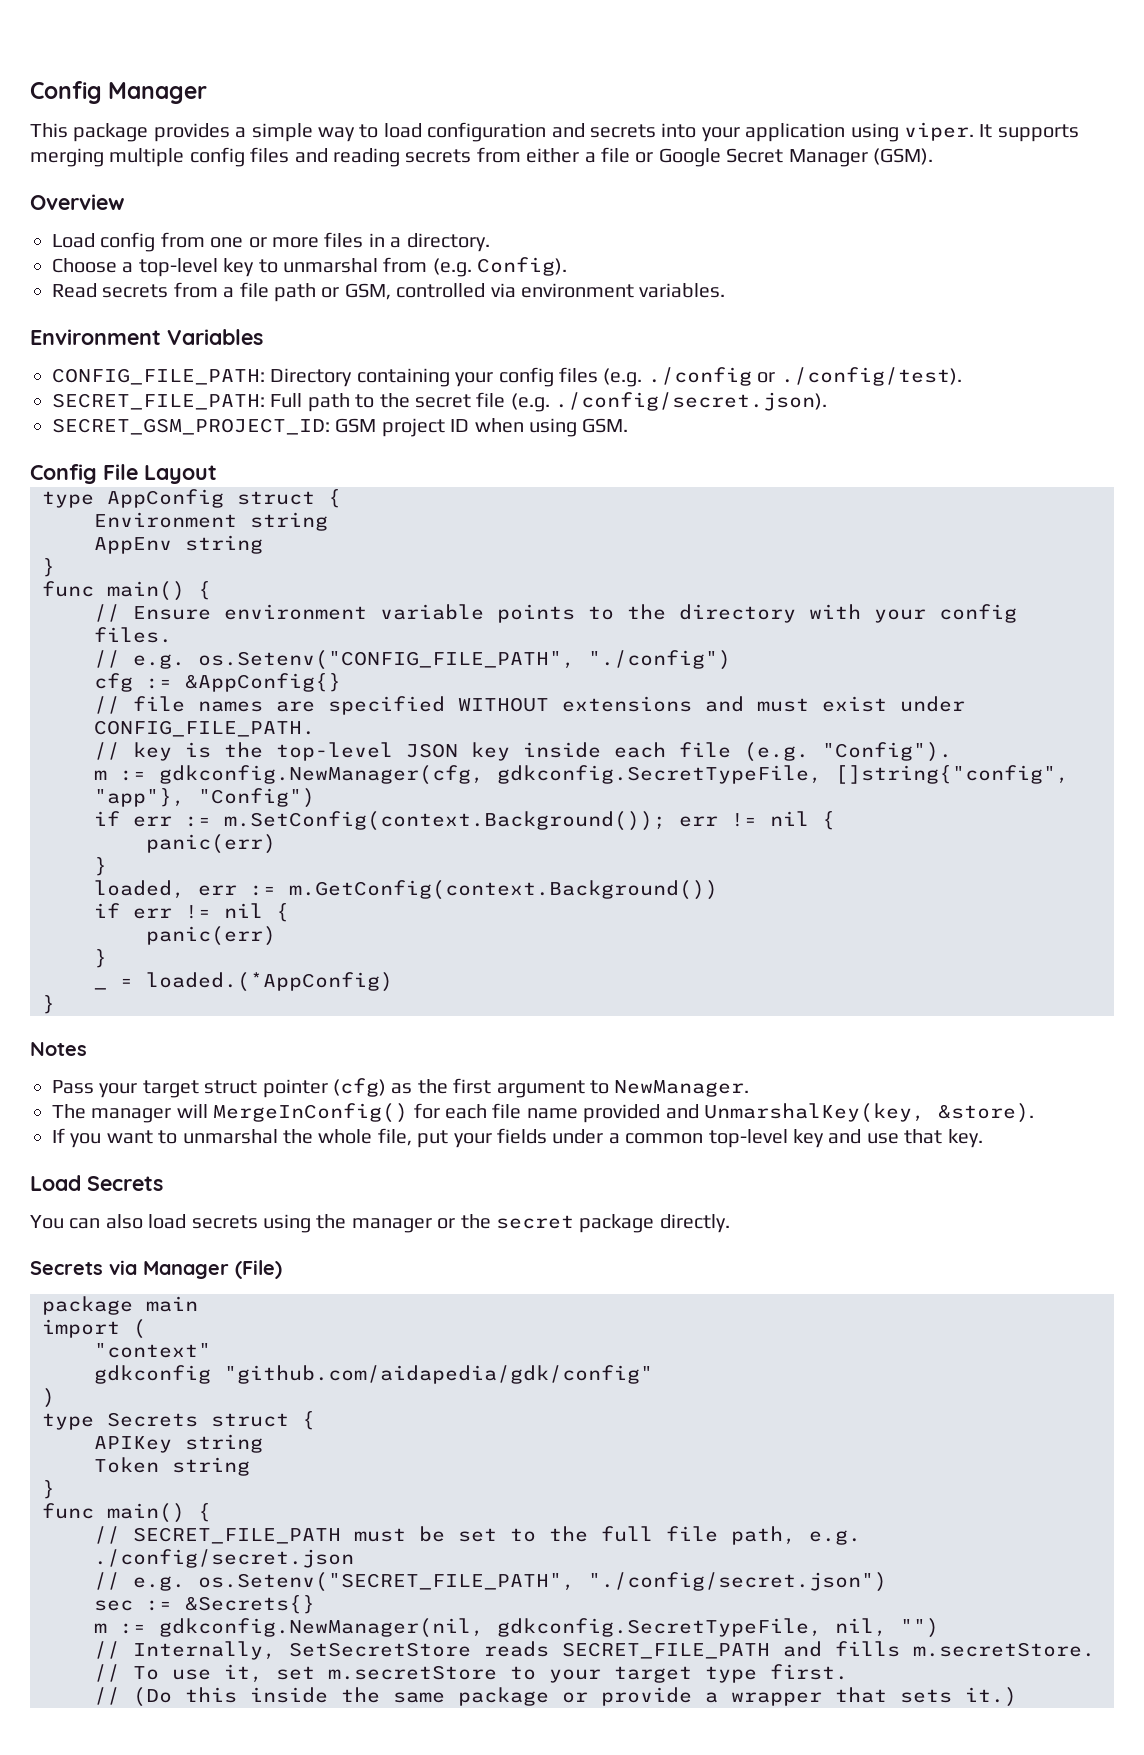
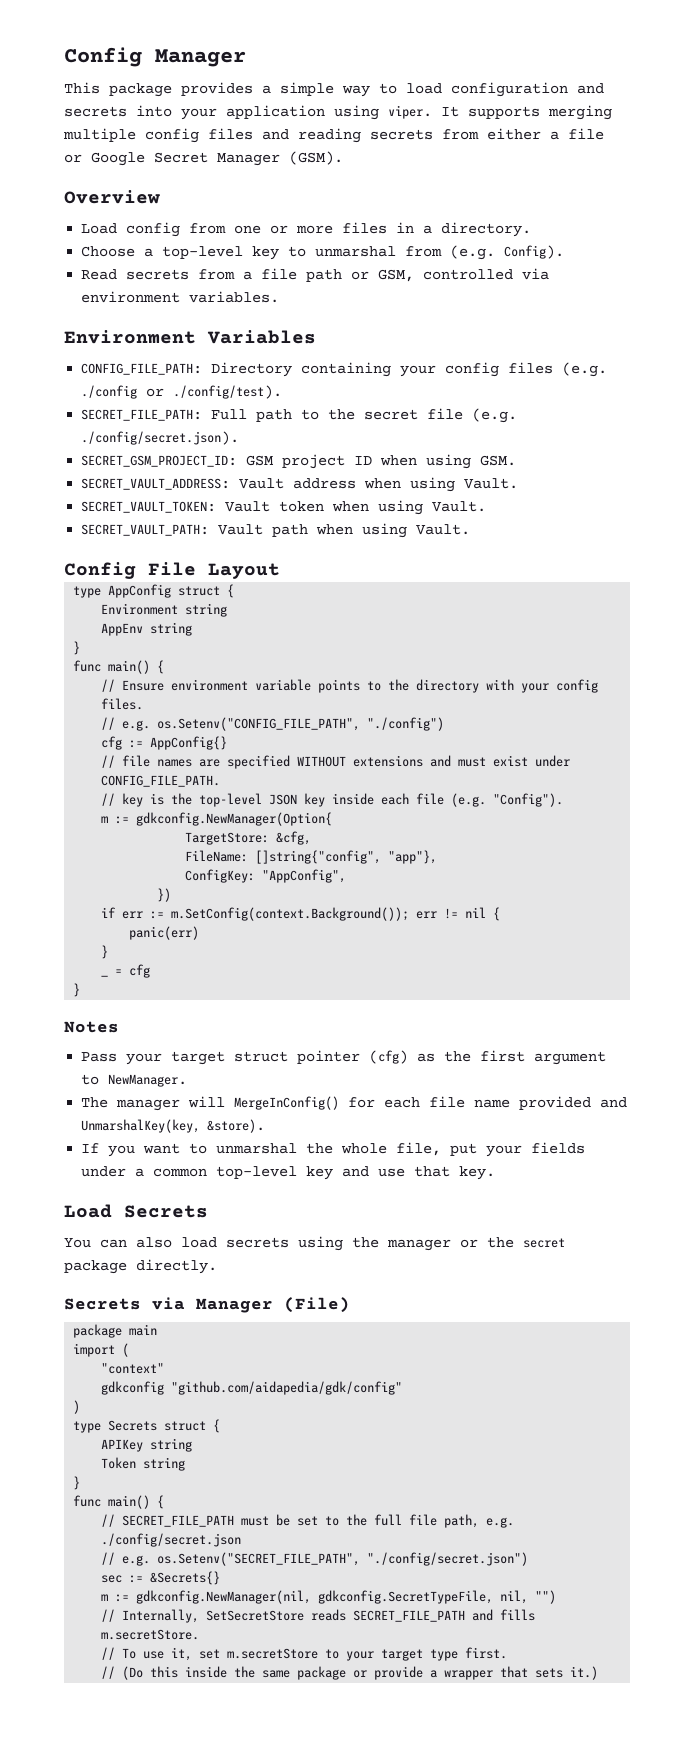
(629, 425) none -> [81,477,519,492] [81,500,487,515] [81,523,471,538] // SECRET_VAULT_ADDRESS: Vault address when using Vault. // SECRET_VAULT_TOKEN: Vault token when using Vault. // SECRET_VAULT_PATH: Vault path when using Vault.
[185,673,341,692] &AppConfig{} -> [150,736,228,750] AppConfig{}
[159,765,822,785] gdkconfig.NewManager(cfg, gdkconfig.SecretTypeFile, -> [136,812,333,826] [185,831,312,845] [185,850,249,862] gdkconfig.NewManager(Option{ // TargetStore: &cfg, // FileName:
[198,788,315,808] "Config") -> [185,869,347,883] [157,888,172,902] // ConfigKey: "AppConfig", // })
[94,880,718,900] [94,903,289,922] [146,926,276,946] [94,949,107,968] // loaded, err := m.GetConfig(context.Background()) // if err != nil { // panic(err) // } -> (109, 952) none
[146,972,393,992] loaded.(*AppConfig) -> [129,964,151,978] cfg

